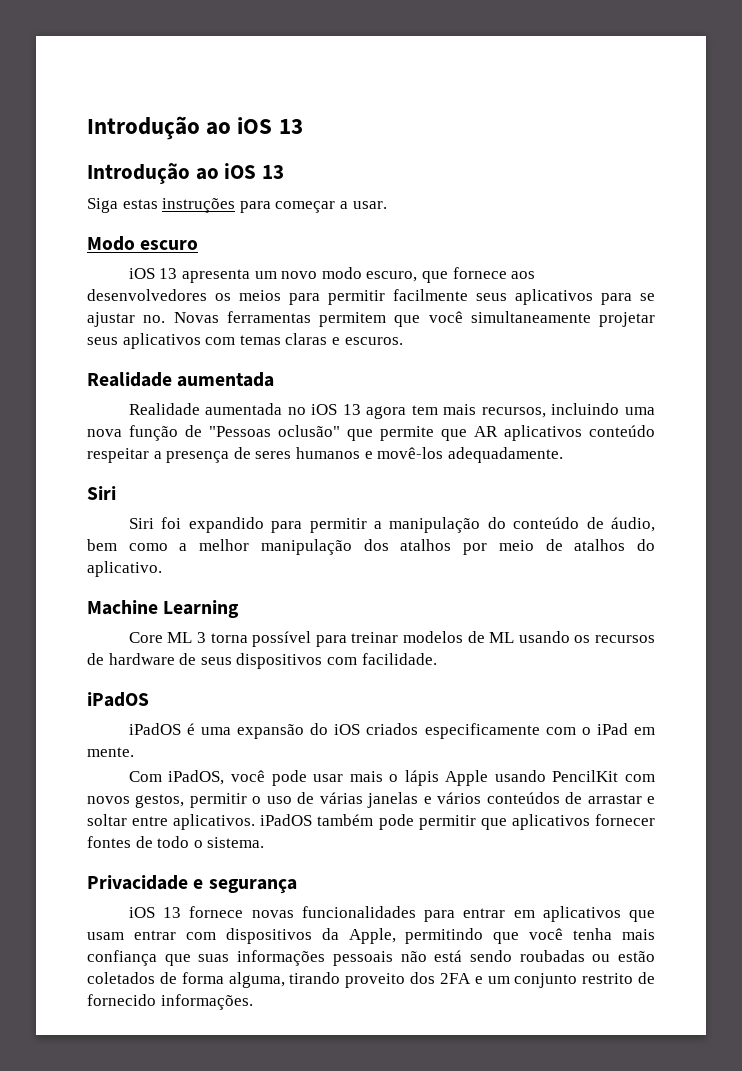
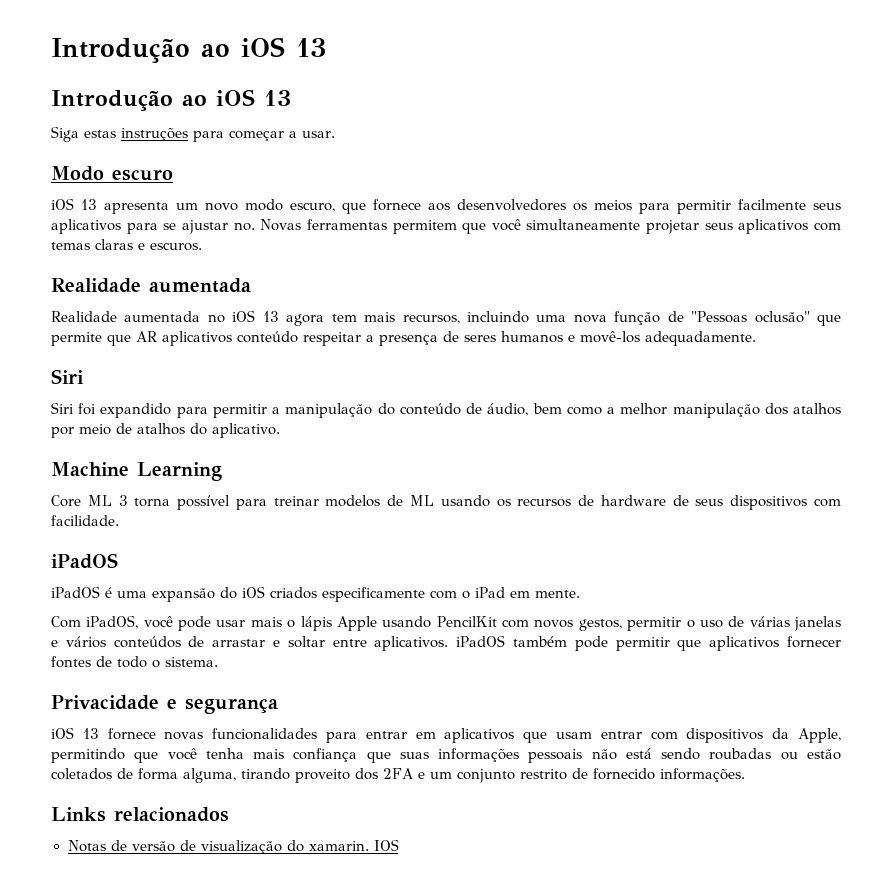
(253, 1002) none -> [51,807,229,822] [67,839,399,854] // Links relacionados // Notas de versão de visualização do xamarin. IOS

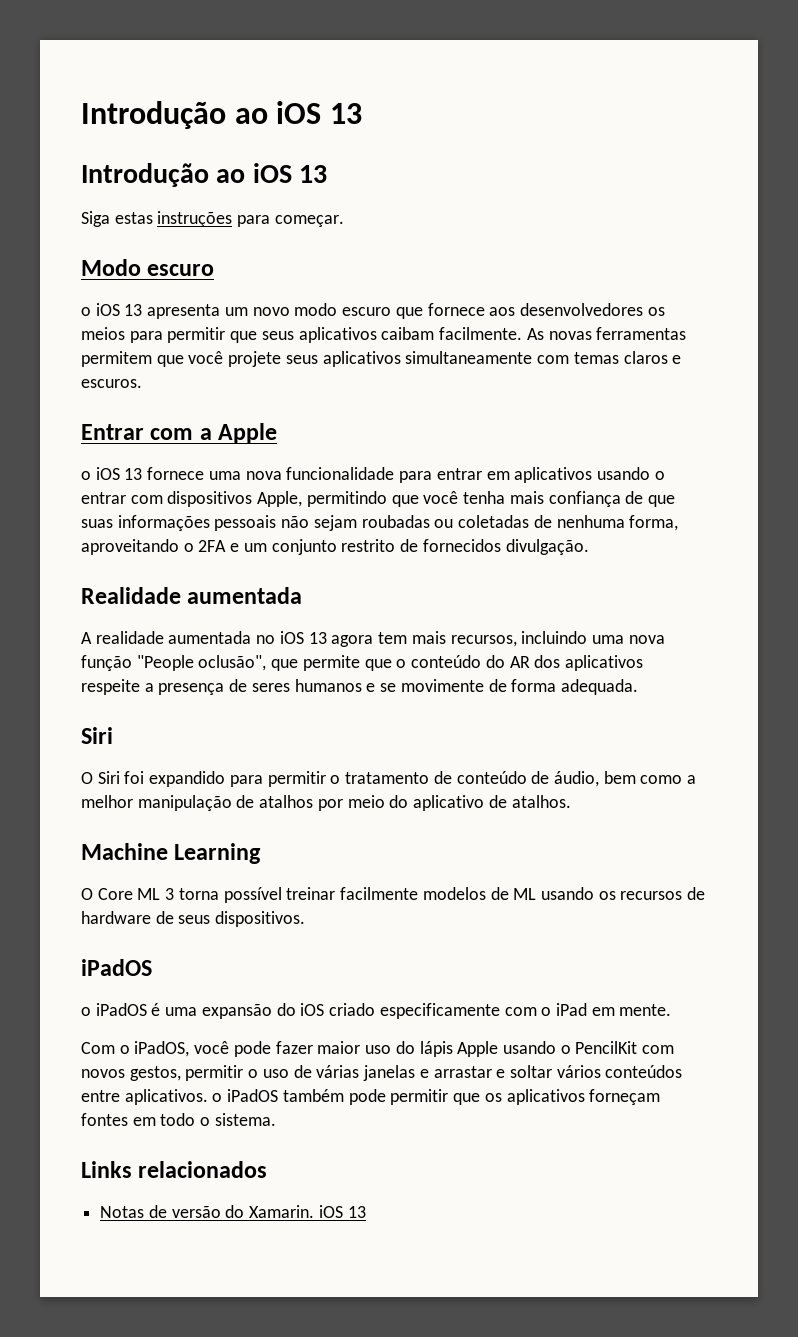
[229,130,335,141] começar a usar. -> [274,215,344,227] começar.
(173, 175) none -> [81,307,91,316] o
[290,202,335,212] escuro, -> [342,307,392,316] escuro
[738,199,841,210] [51,219,302,234] facilmente seus aplicativos para se ajustar no. Novas -> [230,327,592,343] que seus aplicativos caibam facilmente. As novas
[526,219,809,234] simultaneamente projetar seus aplicativos -> [228,351,533,367] projete seus aplicativos simultaneamente
[95,239,133,250] claras -> [623,351,668,364] claros
(202, 246) none -> [81,423,278,444] [81,467,665,483] [81,491,675,507] [81,515,679,531] [81,539,589,555] // Entrar com a Apple // o iOS 13 fornece uma nova funcionalidade para entrar em aplicativos usando o entrar com dispositivos Apple, permitindo que você tenha mais confiança de que suas informações pessoais não sejam roubadas ou coletadas de nenhuma forma, aproveitando o 2FA e um conjunto restrito de fornecidos divulgação.
[51,311,117,322] Realidade -> [81,631,164,644] A realidade
[667,311,841,326] [51,331,361,346] de "Pessoas oclusão" que permite que AR aplicativos conteúdo respeitar -> [136,655,643,671] [81,679,140,695] "People oclusão", que permite que o conteúdo do AR dos aplicativos respeite
[580,331,756,346] movê-los adequadamente. -> [380,679,638,695] se movimente de forma adequada.
(84, 376) none -> [81,772,93,784] O
[272,403,395,418] a manipulação do -> [330,771,452,784] o tratamento de
[764,403,788,415] dos -> [236,795,255,808] de
[116,423,280,438] de atalhos do aplicativo. -> [389,795,571,811] do aplicativo de atalhos.
(222, 471) none -> [81,888,93,900] O
[235,496,319,510] para treinar -> [286,887,419,900] treinar facilmente
[730,495,842,510] [51,515,119,526] dispositivos com facilidade. -> [215,911,306,927] dispositivos.
(118, 561) none -> [81,1007,91,1016] o
[270,587,317,599] criados -> [329,1003,376,1016] criado
(81, 622) none -> [119,1045,130,1054] o
[216,617,296,628] usar mais o -> [275,1041,415,1054] fazer maior uso do
(432, 622) none -> [560,1045,571,1054] o
[65,636,205,648] vários conteúdos de -> (429, 1073) none
(325, 642) none -> [556,1065,683,1078] vários conteúdos
(449, 643) none -> [212,1093,223,1102] o
[709,636,841,651] [51,656,218,668] [51,695,278,714] [51,727,841,743] [51,748,841,763] [51,768,745,783] aplicativos fornecer fontes de todo o sistema. // Privacidade e segurança // iOS 13 fornece novas funcionalidades para entrar em aplicativos que usam entrar com dispositivos da Apple, permitindo que você tenha mais confiança que suas informações pessoais não está sendo roubadas ou estão coletados de forma alguma, tirando proveito dos 2FA e um conjunto restrito de fornecido informações. -> [484,1089,661,1105] [81,1113,276,1126] os aplicativos forneçam fontes em todo o sistema.
[179,839,399,854] de visualização do xamarin. IOS -> [225,1205,366,1218] do Xamarin. iOS 13

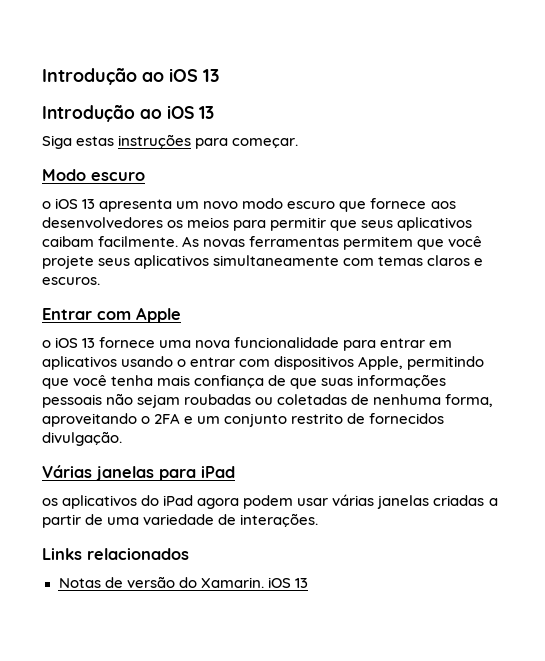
[199,428,212,440] a -> (131, 315) none
[81,587,303,604] [81,631,665,647] [81,655,643,671] [81,679,638,695] [81,727,113,744] [81,771,697,787] [81,795,571,811] [81,843,262,864] [81,887,706,903] [81,911,306,927] [81,959,152,976] [81,1003,672,1019] [81,1041,675,1057] [81,1065,683,1081] [81,1089,661,1105] [81,1113,276,1126] Realidade aumentada // A realidade aumentada no iOS 13 agora tem mais recursos, incluindo uma nova função "People oclusão", que permite que o conteúdo do AR dos aplicativos respeite a presença de seres humanos e se movimente de forma adequada. // Siri // O Siri foi expandido para permitir o tratamento de conteúdo de áudio, bem como a melhor manipulação de atalhos por meio do aplicativo de atalhos. // Machine Learning // O Core ML 3 torna possível treinar facilmente modelos de ML usando os recursos de hardware de seus dispositivos. // iPadOS // o iPadOS é uma expansão do iOS criado especificamente com o iPad em mente. // Com o iPadOS, você pode fazer maior uso do lápis Apple usando o PencilKit com novos gestos, permitir o uso de várias janelas e arrastar e soltar vários conteúdos entre aplicativos. o iPadOS também pode permitir que os aplicativos forneçam fontes em todo o sistema. -> [42,465,235,481] [42,494,498,509] [42,513,319,528] Várias janelas para iPad // os aplicativos do iPad agora podem usar várias janelas criadas a partir de uma variedade de interações.

